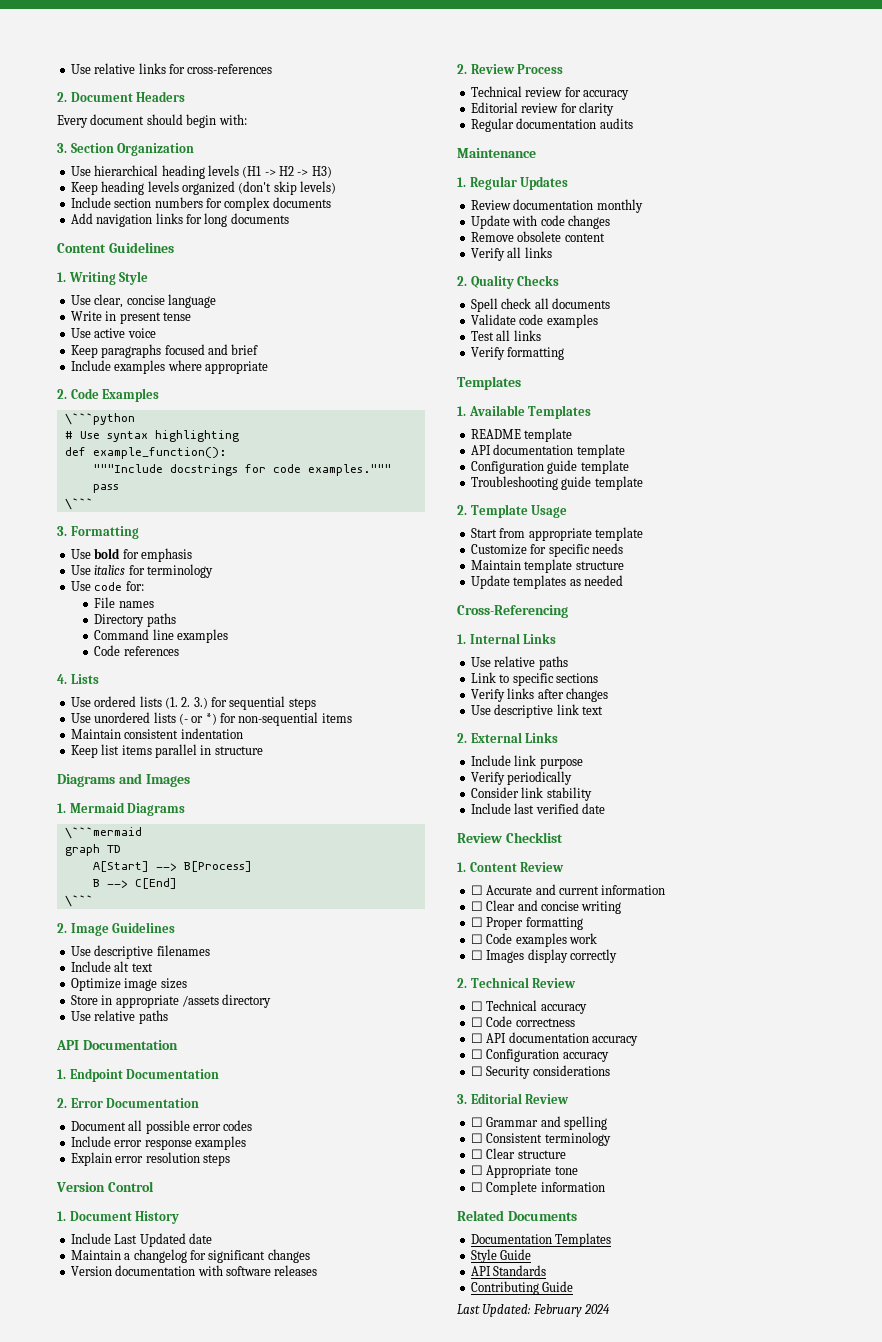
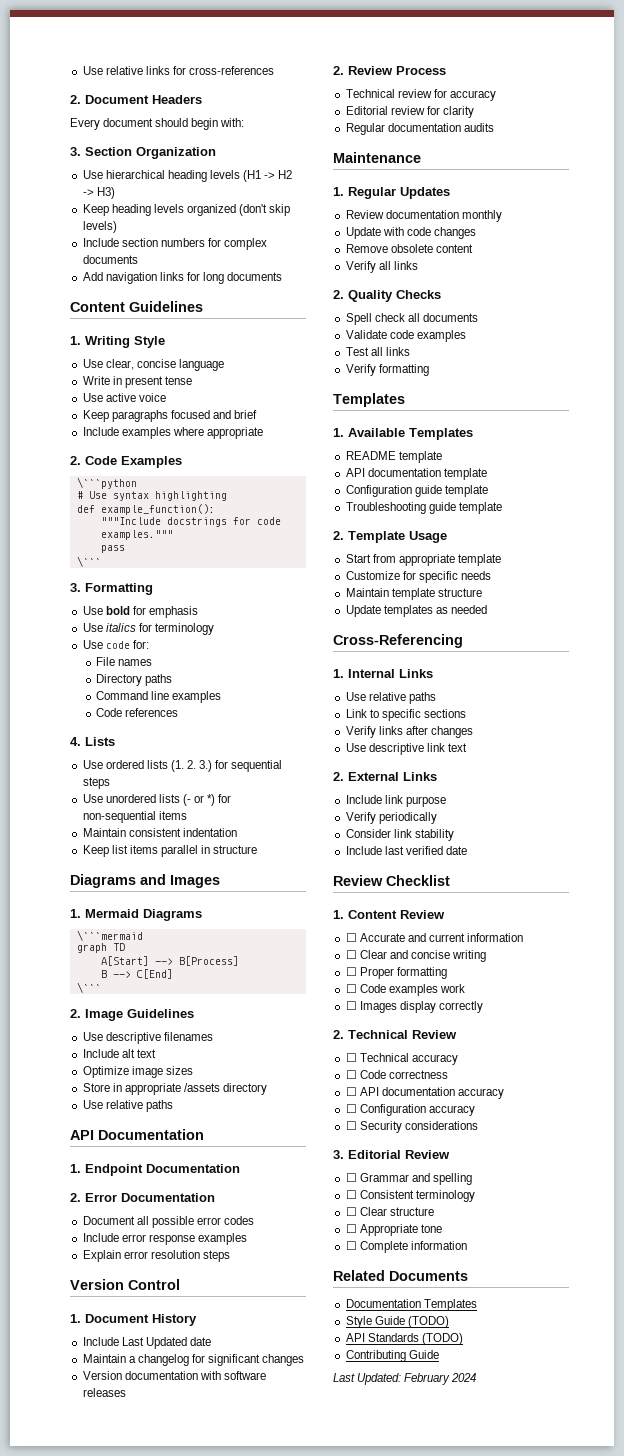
(532, 1254) none -> [407,1316,449,1328] (TODO)
(547, 1270) none -> [421,1333,463,1345] (TODO)

